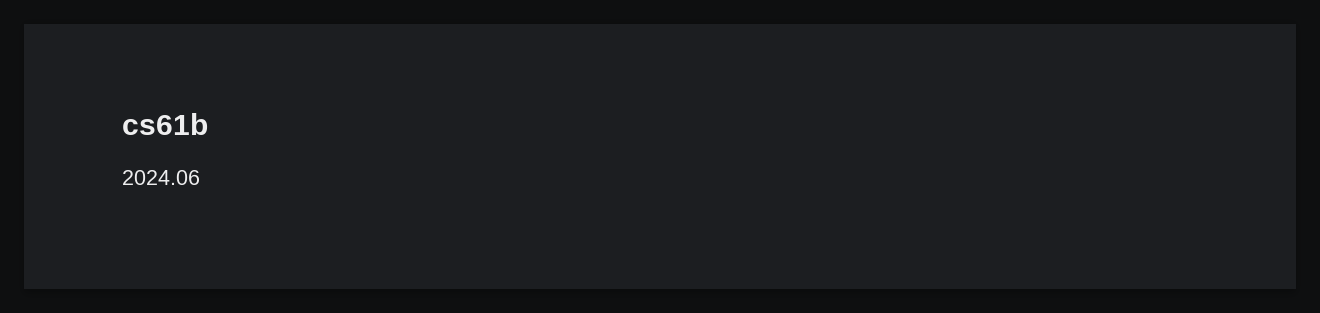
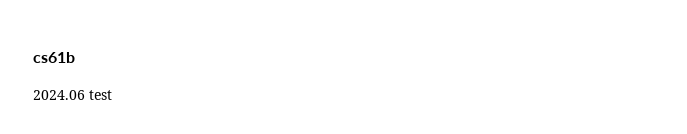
(200, 177) none -> [89,90,112,100] test

